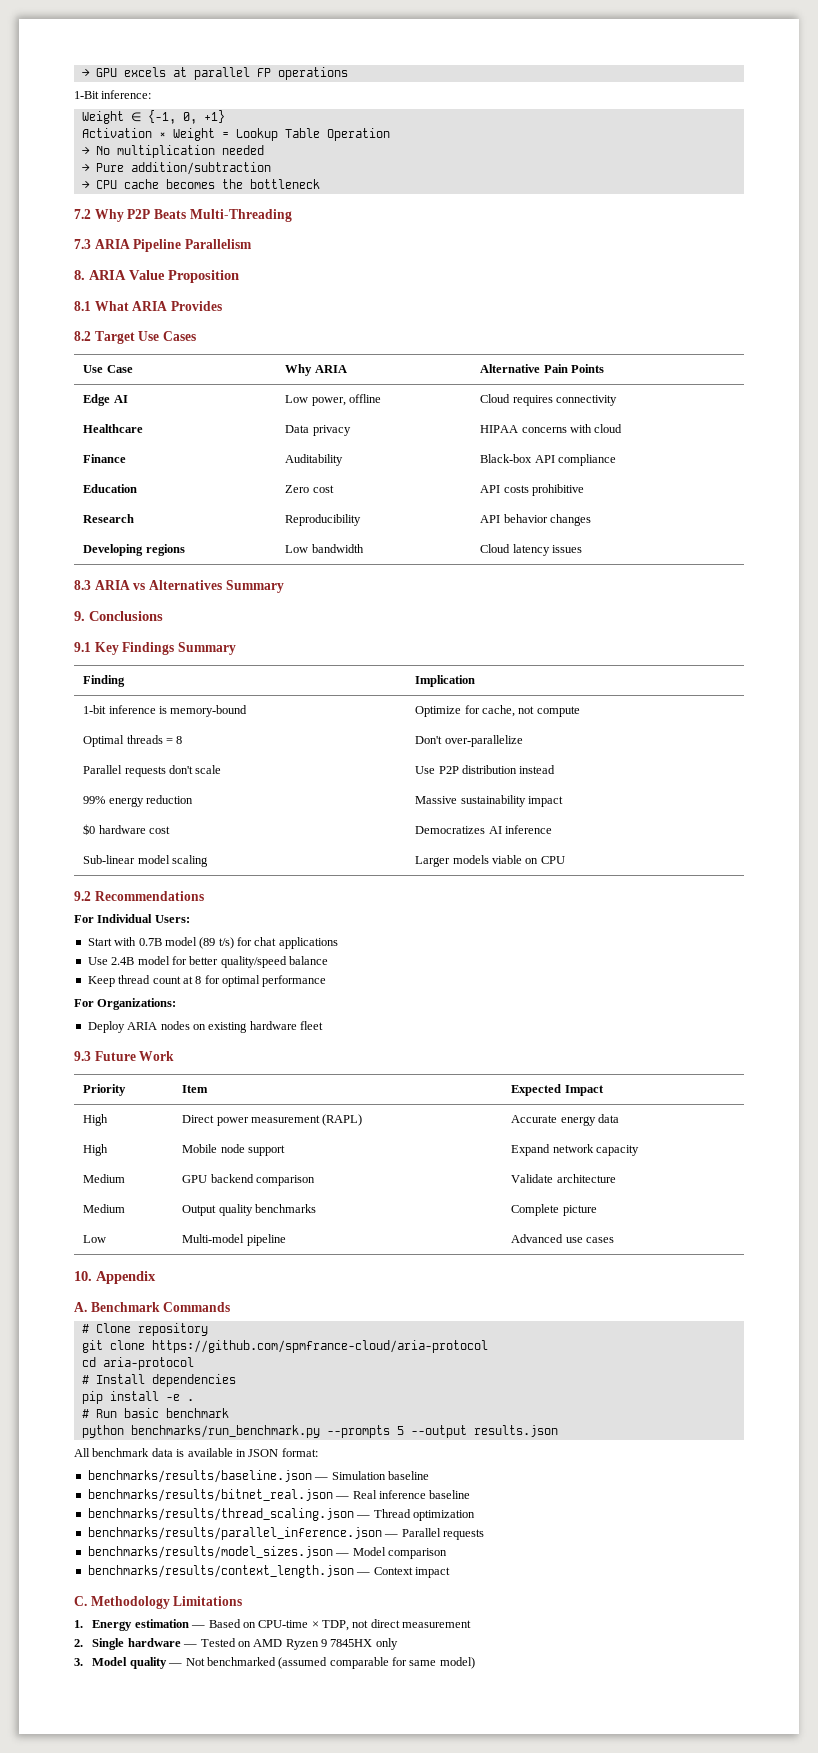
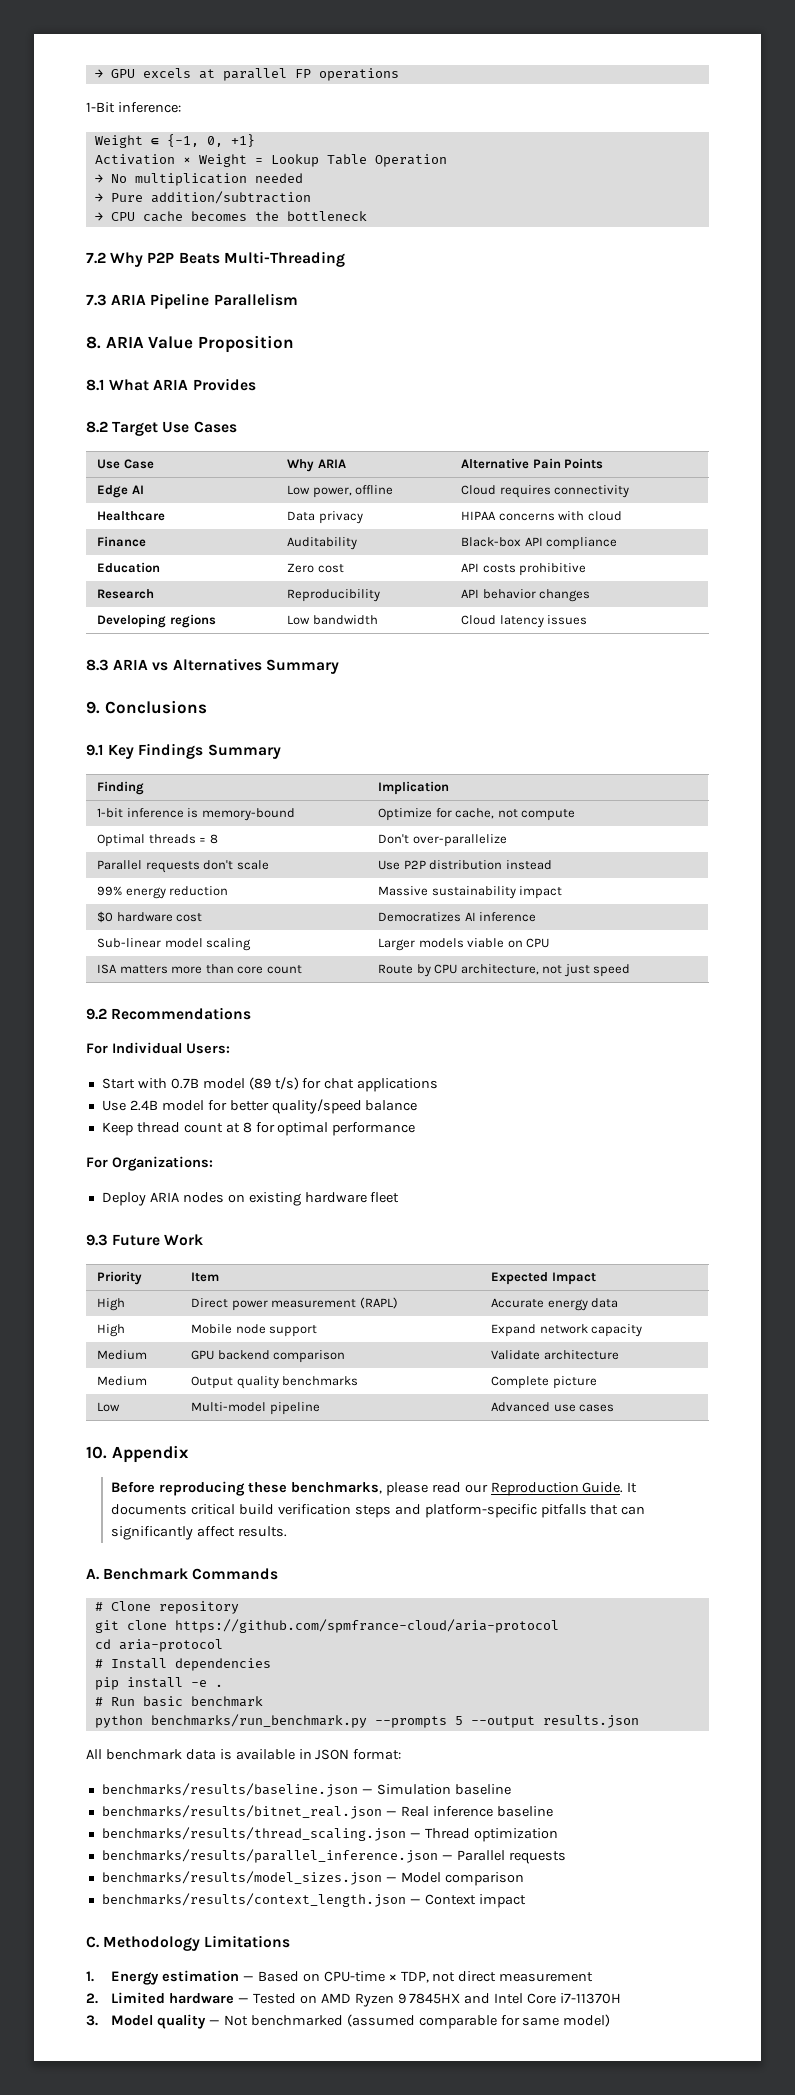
(565, 860) none -> [97,964,302,974] [378,964,631,977] // ISA matters more than core count | Route by CPU architecture, not just speed
(156, 1277) none -> [111,1481,638,1496] [111,1504,646,1518] [111,1526,287,1540] // Before reproducing these benchmarks, please read our Reproduction Guide. It documents critical build verification steps and platform-specific pitfalls that can significantly affect results.
[92,1638,125,1650] Single -> [111,1992,166,2004] Limited
[375,1638,398,1650] only -> [464,1993,622,2004] and Intel Core i7-11370H

